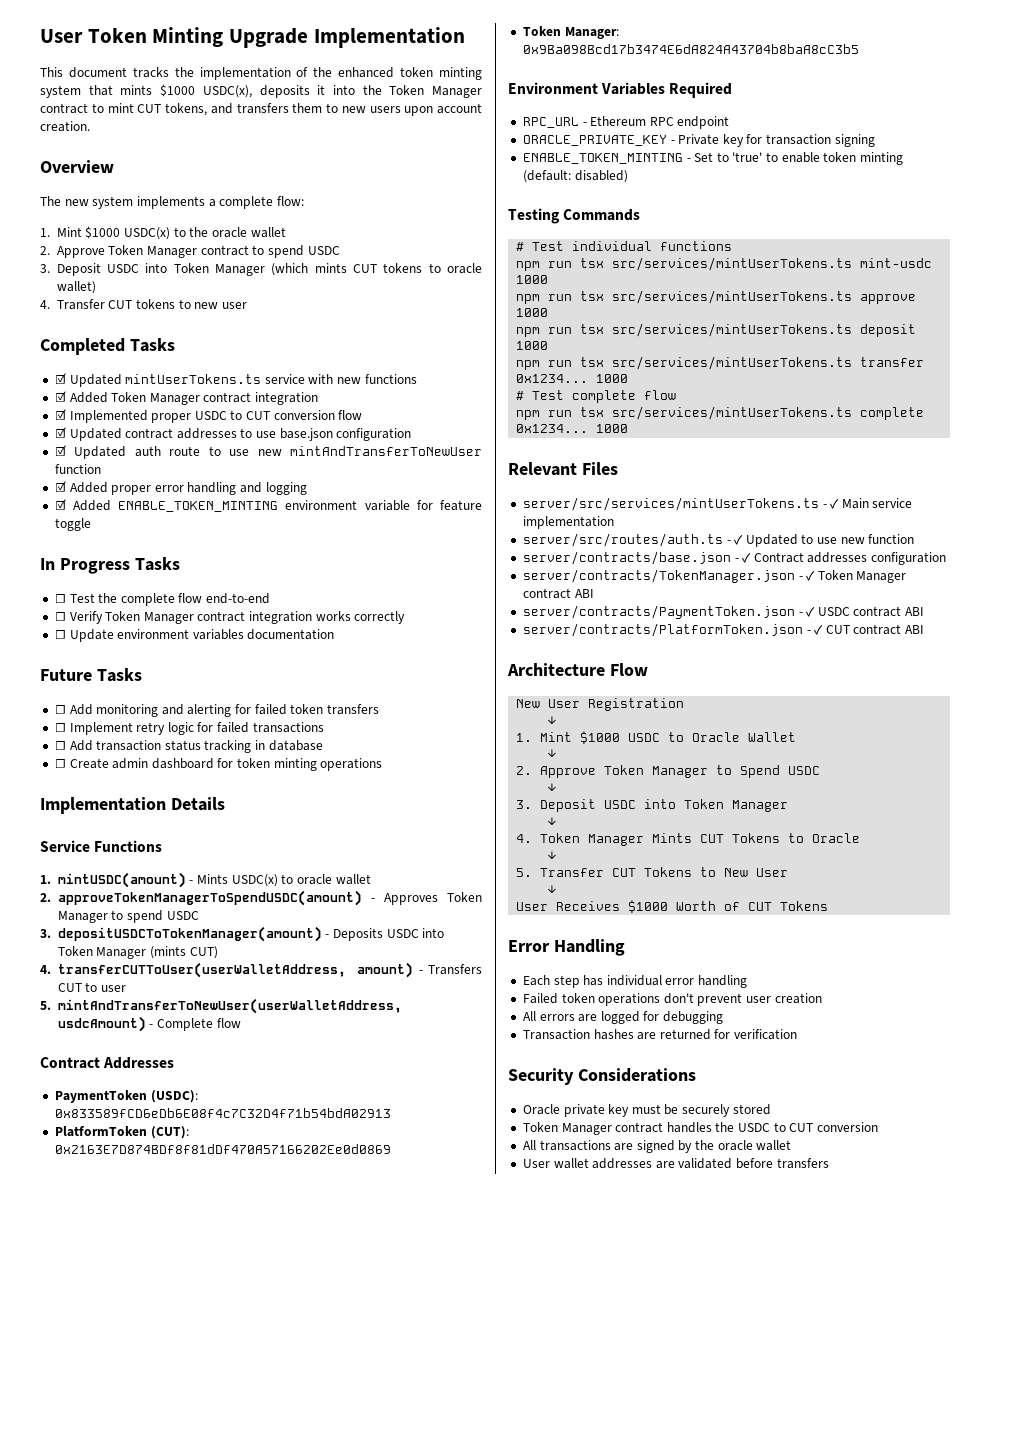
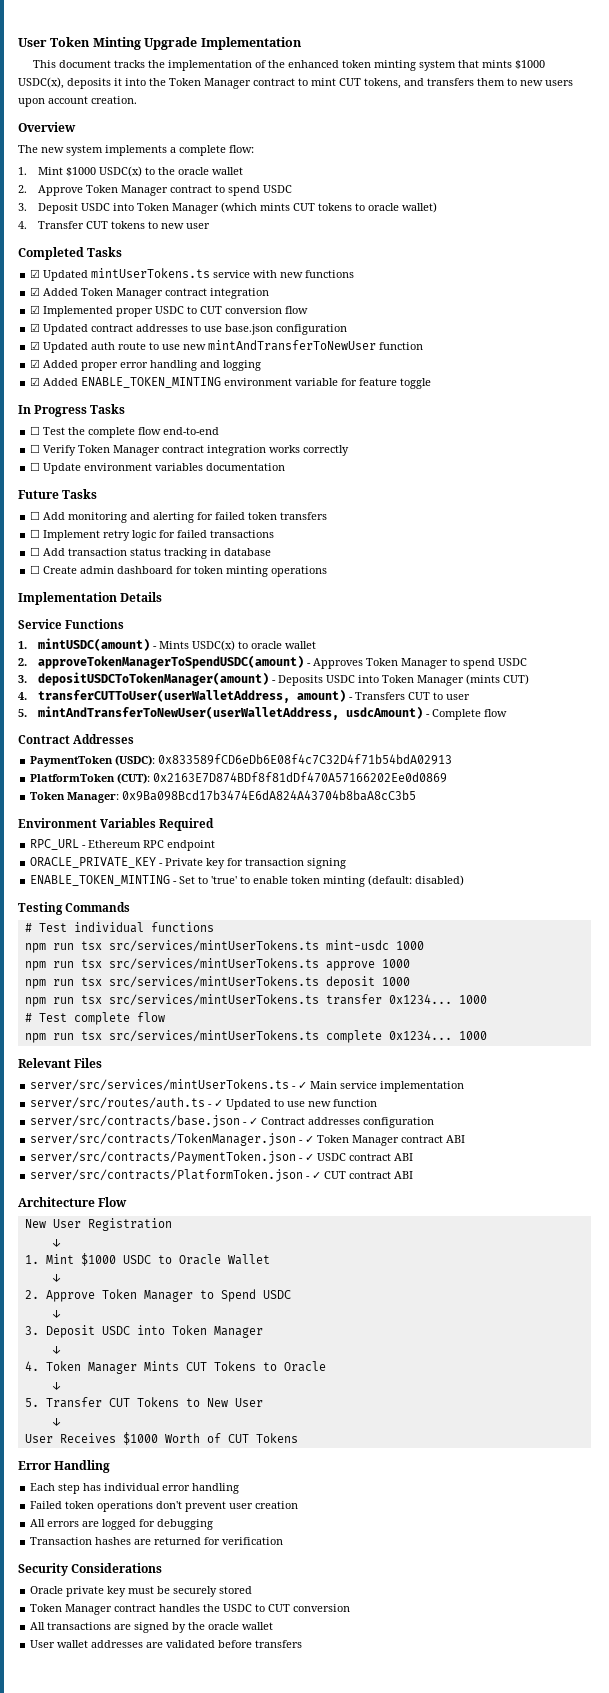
[522,551,731,565] server/contracts/base.json -> [30,1115,241,1128] server/src/contracts/base.json
[522,569,795,583] server/contracts/TokenManager.json -> [30,1133,297,1146] server/src/contracts/TokenManager.json
[522,605,795,619] server/contracts/PaymentToken.json -> [30,1151,297,1164] server/src/contracts/PaymentToken.json
[522,623,803,637] server/contracts/PlatformToken.json -> [30,1169,304,1182] server/src/contracts/PlatformToken.json

